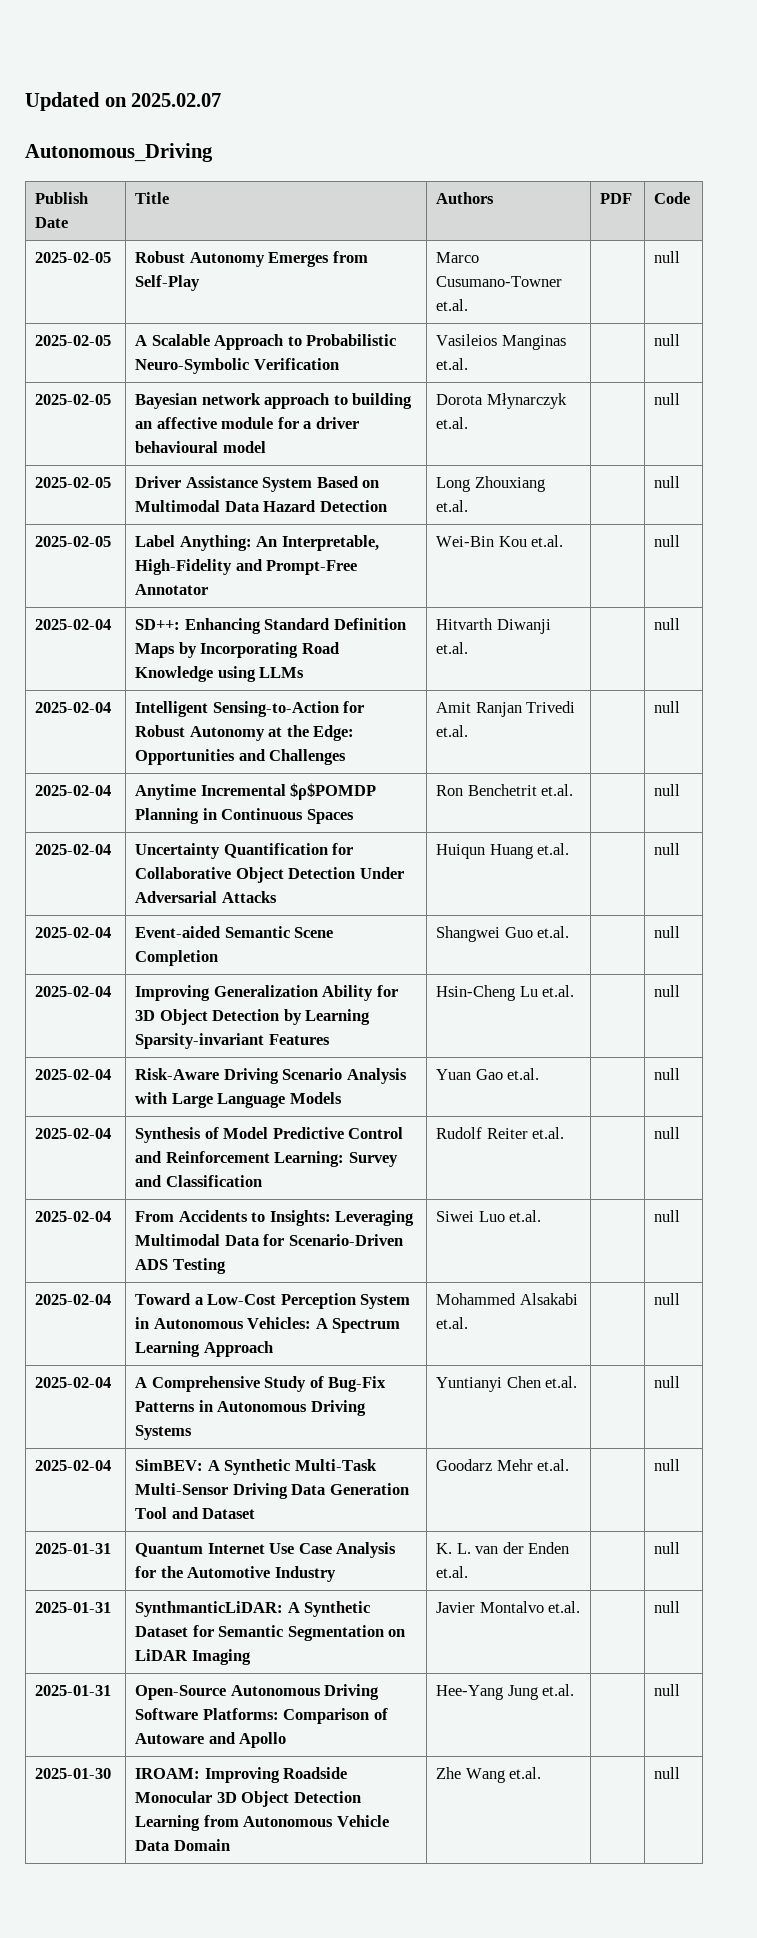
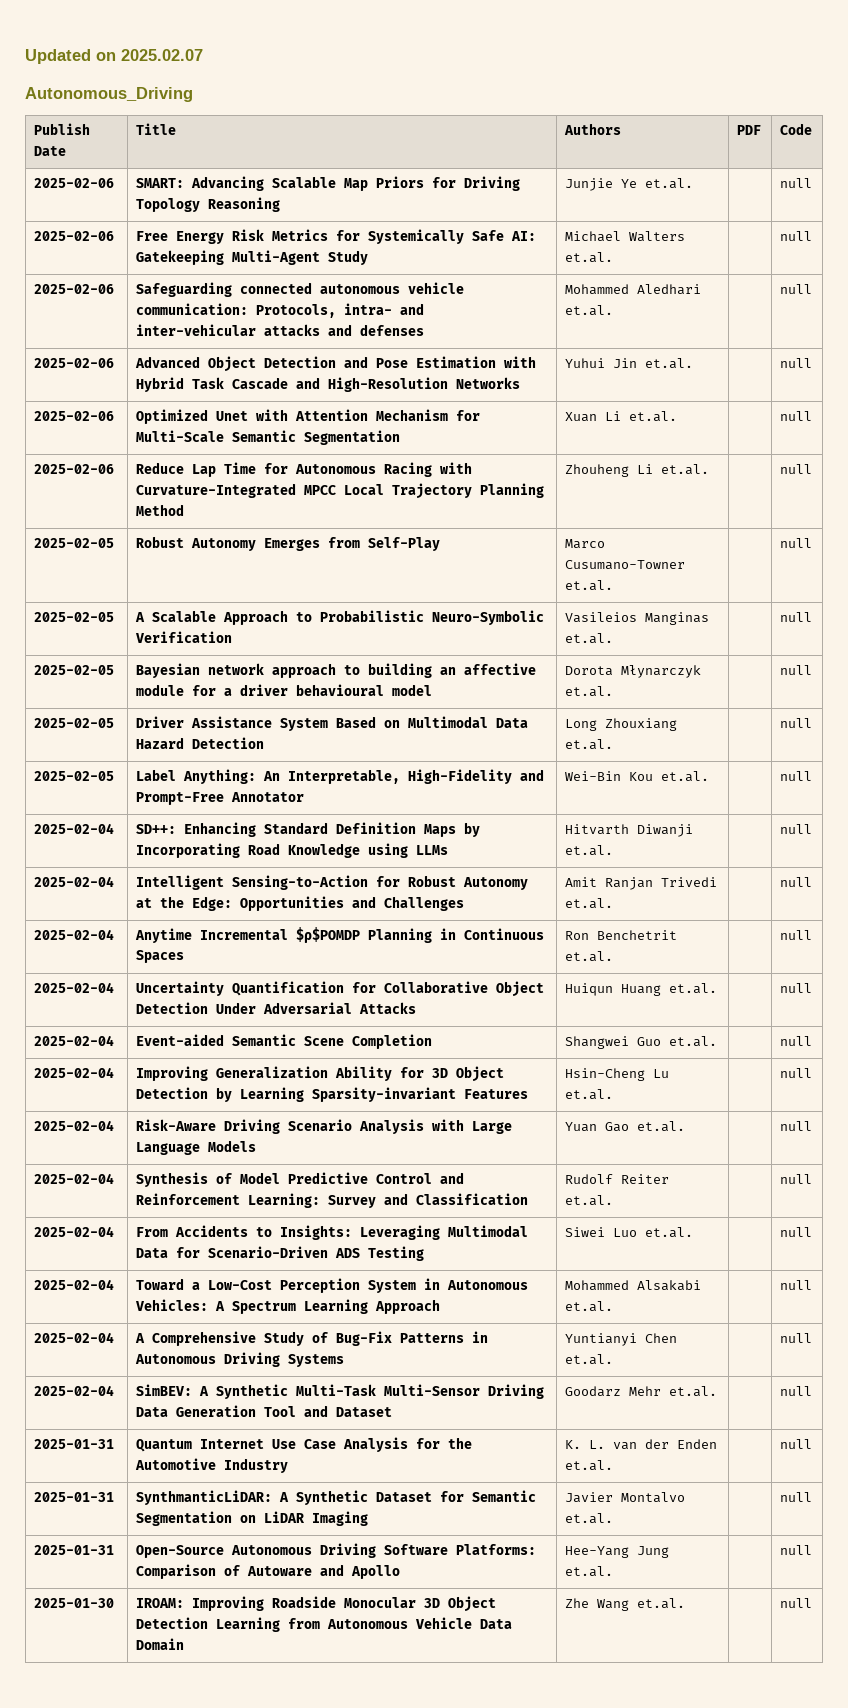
(691, 198) none -> [33,178,114,188] [135,176,520,191] [135,197,280,212] [564,178,693,191] [779,178,812,188] [33,231,114,241] [135,229,536,244] [135,250,368,265] [564,231,685,242] [564,252,613,263] [779,231,812,241] [33,284,114,294] [135,282,464,297] [135,303,424,318] [135,324,424,336] [564,284,701,295] [564,305,613,316] [779,284,812,294] [33,358,114,368] [134,356,536,372] [135,377,520,392] [564,358,693,369] [779,358,812,368] [33,411,114,421] [135,409,480,424] [135,430,400,445] [564,411,677,422] [779,411,812,421] [33,464,114,474] [135,462,472,477] [135,483,544,499] [135,504,184,516] [564,464,709,477] [779,464,812,474] // 2025-02-06 | SMART: Advancing Scalable Map Priors for Driving Topology Reasoning | Junjie Ye et.al. | | null // 2025-02-06 | Free Energy Risk Metrics for Systemically Safe AI: Gatekeeping Multi-Agent Study | Michael Walters et.al. | | null // 2025-02-06 | Safeguarding connected autonomous vehicle communication: Protocols, intra- and inter-vehicular attacks and defenses | Mohammed Aledhari et.al. | | null // 2025-02-06 | Advanced Object Detection and Pose Estimation with Hybrid Task Cascade and High-Resolution Networks | Yuhui Jin et.al. | | null // 2025-02-06 | Optimized Unet with Attention Mechanism for Multi-Scale Semantic Segmentation | Xuan Li et.al. | | null // 2025-02-06 | Reduce Lap Time for Autonomous Racing with Curvature-Integrated MPCC Local Trajectory Planning Method | Zhouheng Li et.al. | | null

